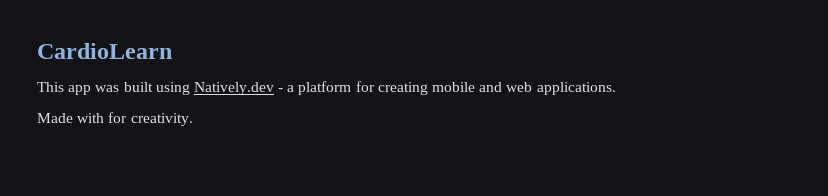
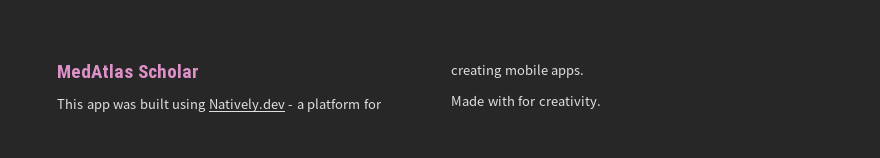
[37,43,172,59] CardioLearn -> [57,64,200,78] MedAtlas Scholar
[479,82,616,95] and web applications. -> [551,68,585,78] apps.

